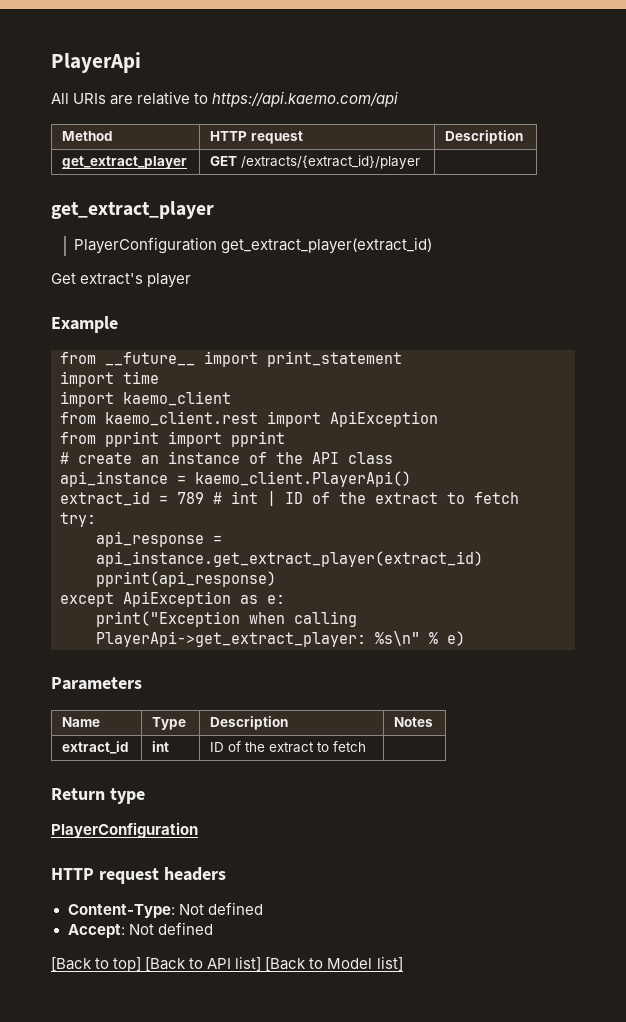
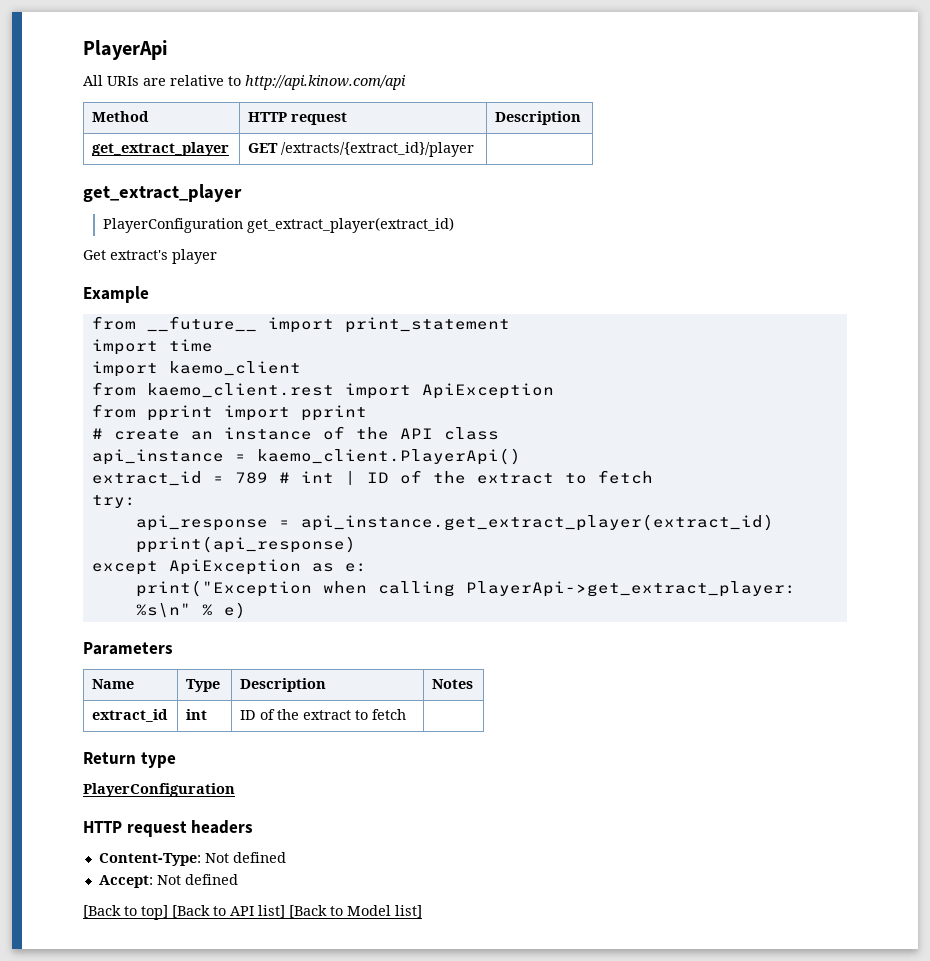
[212,91,399,107] https://api.kaemo.com/api -> [245,75,406,90] http://api.kinow.com/api

